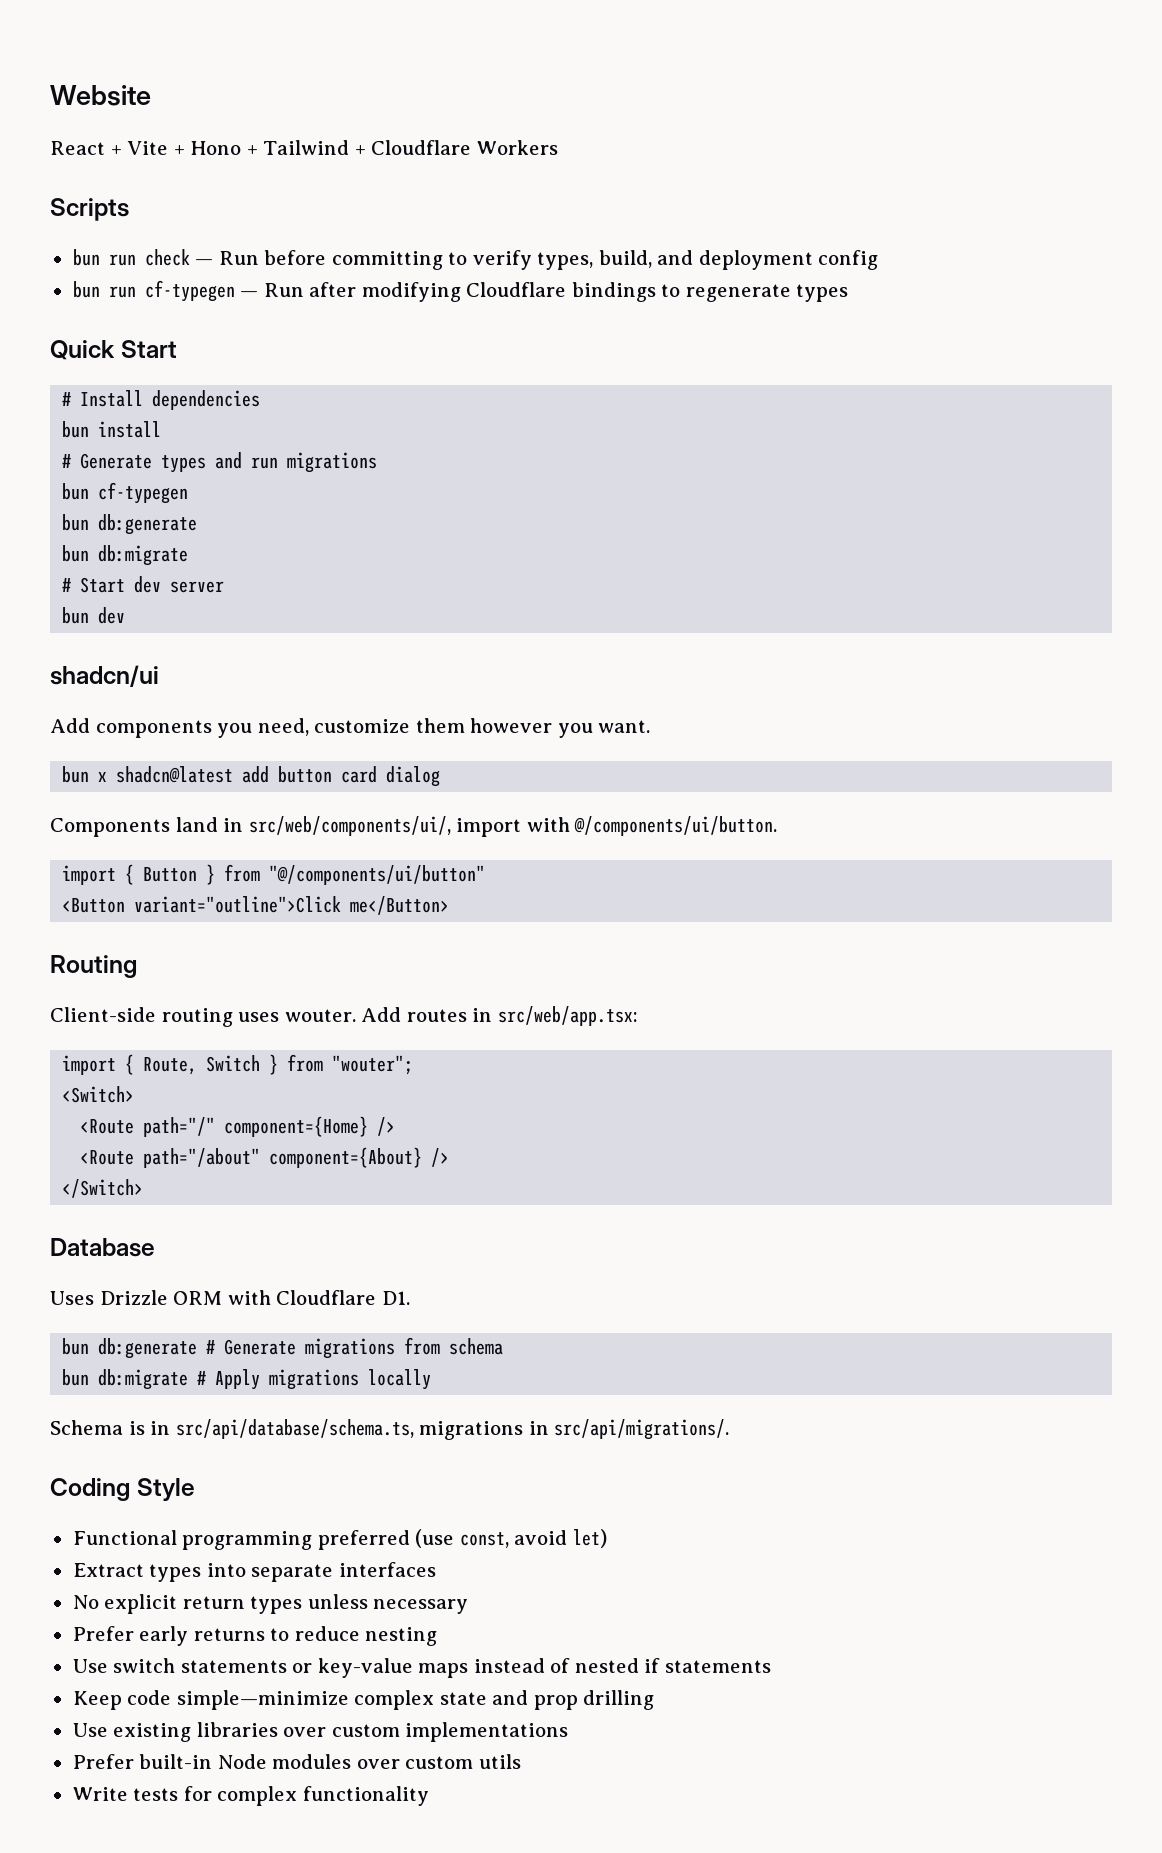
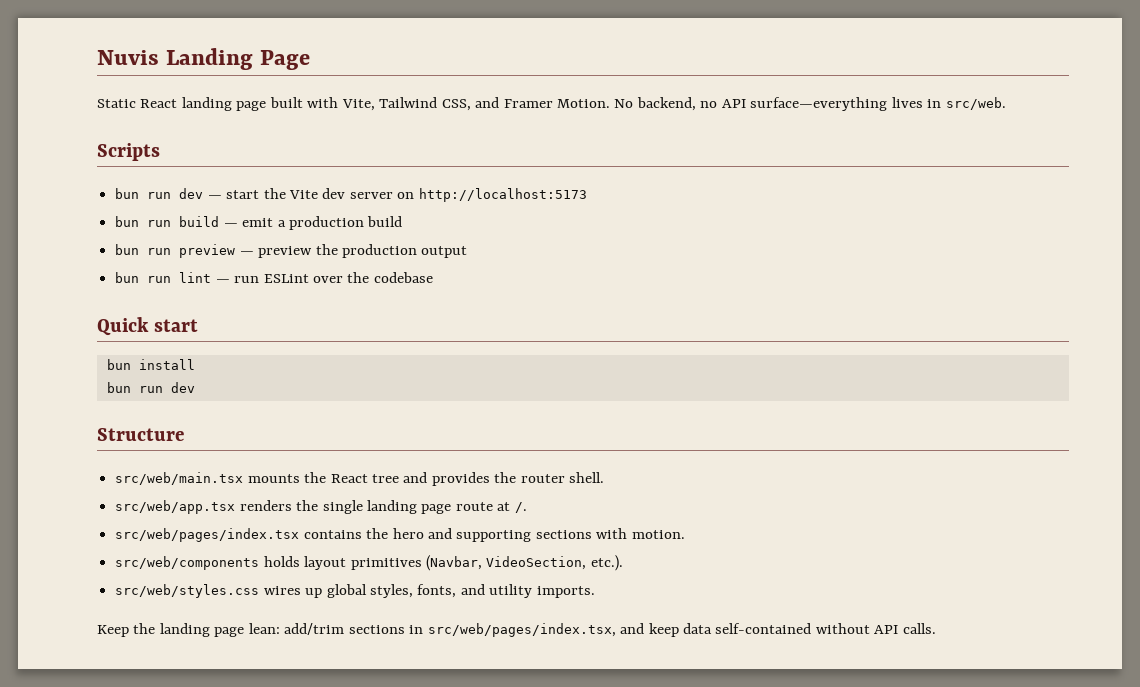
[50,85,151,106] [50,140,558,155] [50,198,129,221] [72,249,879,270] [72,280,849,302] [50,340,177,360] [62,390,261,410] [62,421,162,438] [62,452,378,473] [62,482,189,504] [62,514,198,535] [62,545,189,566] [62,576,225,593] [62,607,126,624] [50,665,159,687] [50,718,651,738] [62,766,441,787] [50,816,778,837] [62,864,486,885] [62,896,450,915] [50,955,137,978] [50,1006,638,1027] [62,1054,414,1075] [62,1086,135,1103] [80,1116,396,1137] [80,1147,450,1168] [62,1179,144,1198] [50,1238,155,1257] [50,1290,410,1305] [62,1337,504,1359] [62,1369,432,1390] [50,1419,730,1440] [50,1478,195,1501] [72,1529,607,1550] [72,1562,436,1582] [72,1594,469,1614] [72,1626,438,1646] [72,1658,771,1678] [72,1690,655,1710] [72,1722,569,1742] [72,1754,521,1769] [72,1786,429,1806] Website // React + Vite + Hono + Tailwind + Cloudflare Workers // Scripts // bun run check — Run before committing to verify types, build, and deployment config // bun run cf-typegen — Run after modifying Cloudflare bindings to regenerate types // Quick Start // # Install dependencies // bun install // # Generate types and run migrations // bun cf-typegen // bun db:generate // bun db:migrate // # Start dev server // bun dev // shadcn/ui // Add components you need, customize them however you want. // bun x shadcn@latest add button card dialog // Components land in src/web/components/ui/, import with @/components/ui/button. // import { Button } from "@/components/ui/button" // <Button variant="outline">Click me</Button> // Routing // Client-side routing uses wouter. Add routes in src/web/app.tsx: // import { Route, Switch } from "wouter"; // <Switch> // <Route path="/" component={Home} /> // <Route path="/about" component={About} /> // </Switch> // Database // Uses Drizzle ORM with Cloudflare D1. // bun db:generate # Generate migrations from schema // bun db:migrate # Apply migrations locally // Schema is in src/api/database/schema.ts, migrations in src/api/migrations/. // Coding Style // Functional programming preferred (use const, avoid let) // Extract types into separate interfaces // No explicit return types unless necessary // Prefer early returns to reduce nesting // Use switch statements or key-value maps instead of nested if statements // Keep code simple—minimize complex state and prop drilling // Use existing libraries over custom implementations // Prefer built-in Node modules over custom utils // Write tests for complex functionality -> [97,48,311,70] [97,97,1006,111] [97,143,160,161] [115,188,587,202] [115,216,403,230] [115,244,468,258] [115,272,433,283] [97,317,198,336] [106,359,195,370] [106,382,195,393] [97,428,184,441] [115,472,605,486] [115,500,527,514] [115,528,685,542] [115,555,623,571] [115,584,595,598] [97,623,936,637] Nuvis Landing Page // Static React landing page built with Vite, Tailwind CSS, and Framer Motion. No backend, no API surface—everything lives in src/web. // Scripts // bun run dev — start the Vite dev server on http://localhost:5173 // bun run build — emit a production build // bun run preview — preview the production output // bun run lint — run ESLint over the codebase // Quick start // bun install // bun run dev // Structure // src/web/main.tsx mounts the React tree and provides the router shell. // src/web/app.tsx renders the single landing page route at /. // src/web/pages/index.tsx contains the hero and supporting sections with motion. // src/web/components holds layout primitives (Navbar, VideoSection, etc.). // src/web/styles.css wires up global styles, fonts, and utility imports. // Keep the landing page lean: add/trim sections in src/web/pages/index.tsx, and keep data self-contained without API calls.

